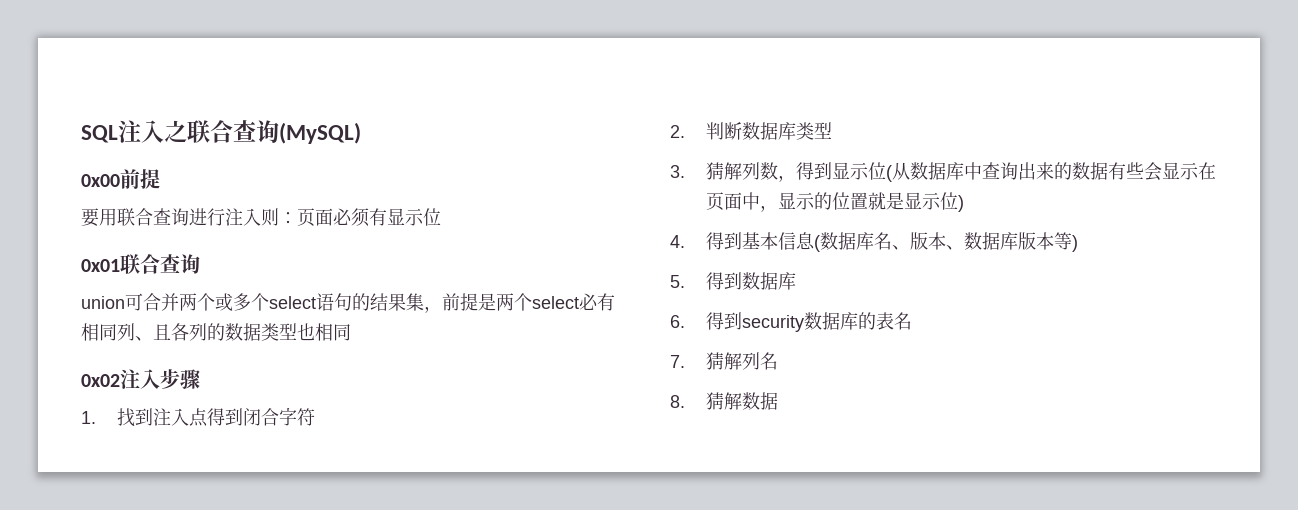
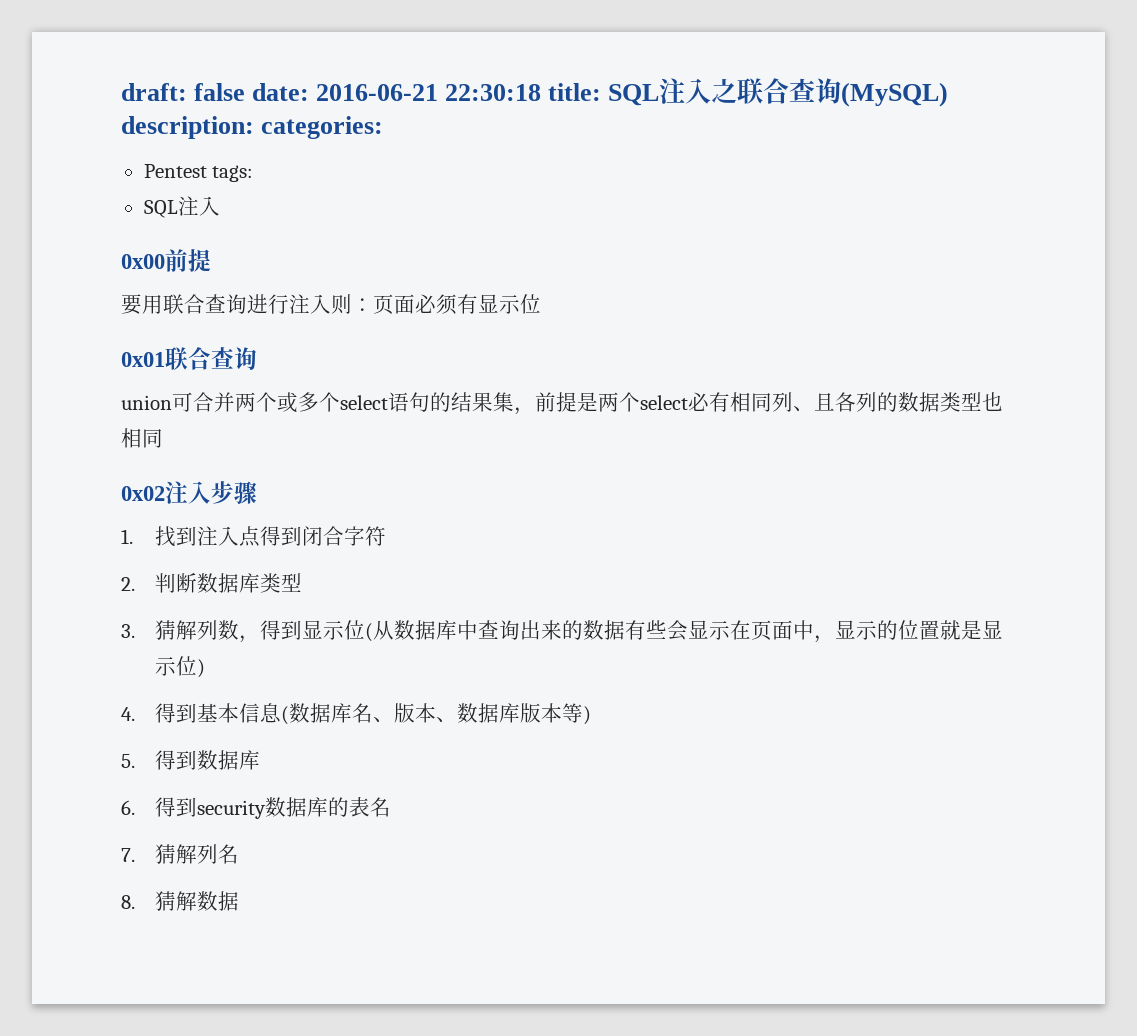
(81, 134) none -> [121,83,602,101] draft: false date: 2016-06-21 22:30:18 title:
(361, 133) none -> [121,116,384,139] [143,164,254,182] [143,196,220,218] description: categories: // Pentest tags: // SQL注入

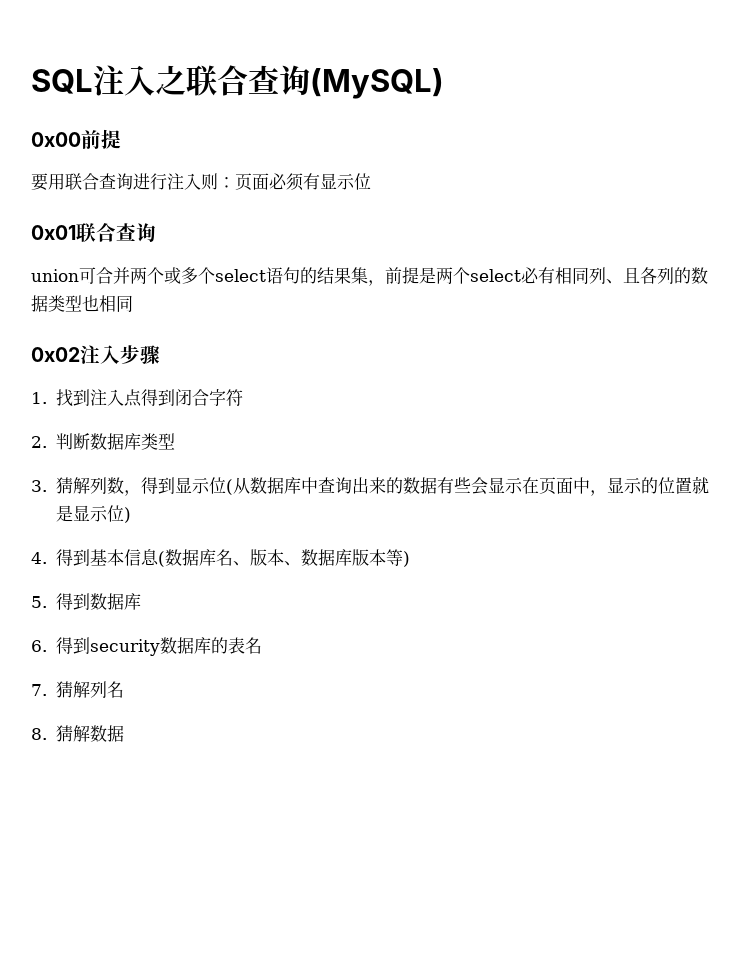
[121,83,602,101] draft: false date: 2016-06-21 22:30:18 title: -> (31, 81) none
[121,116,384,139] [143,164,254,182] [143,196,220,218] description: categories: // Pentest tags: // SQL注入 -> (444, 83) none

